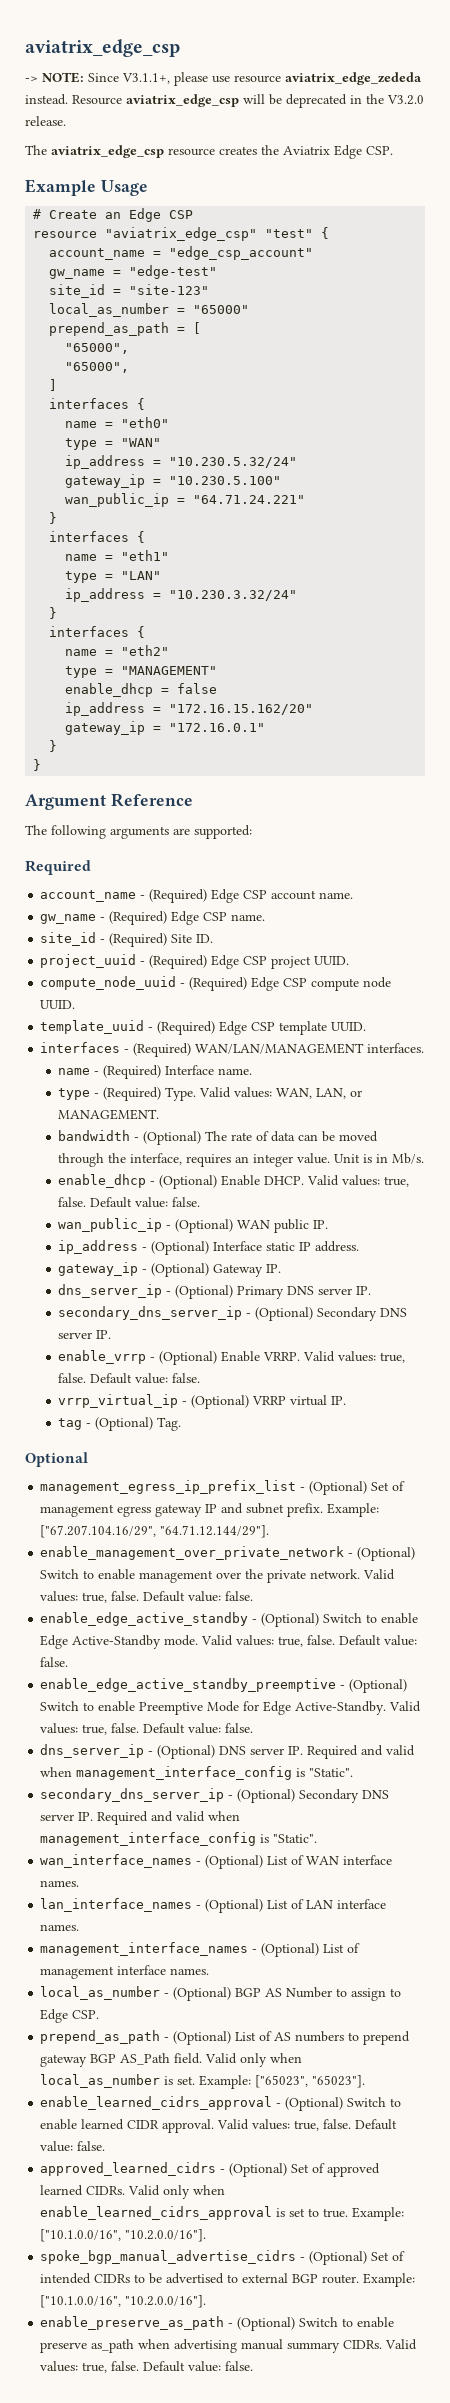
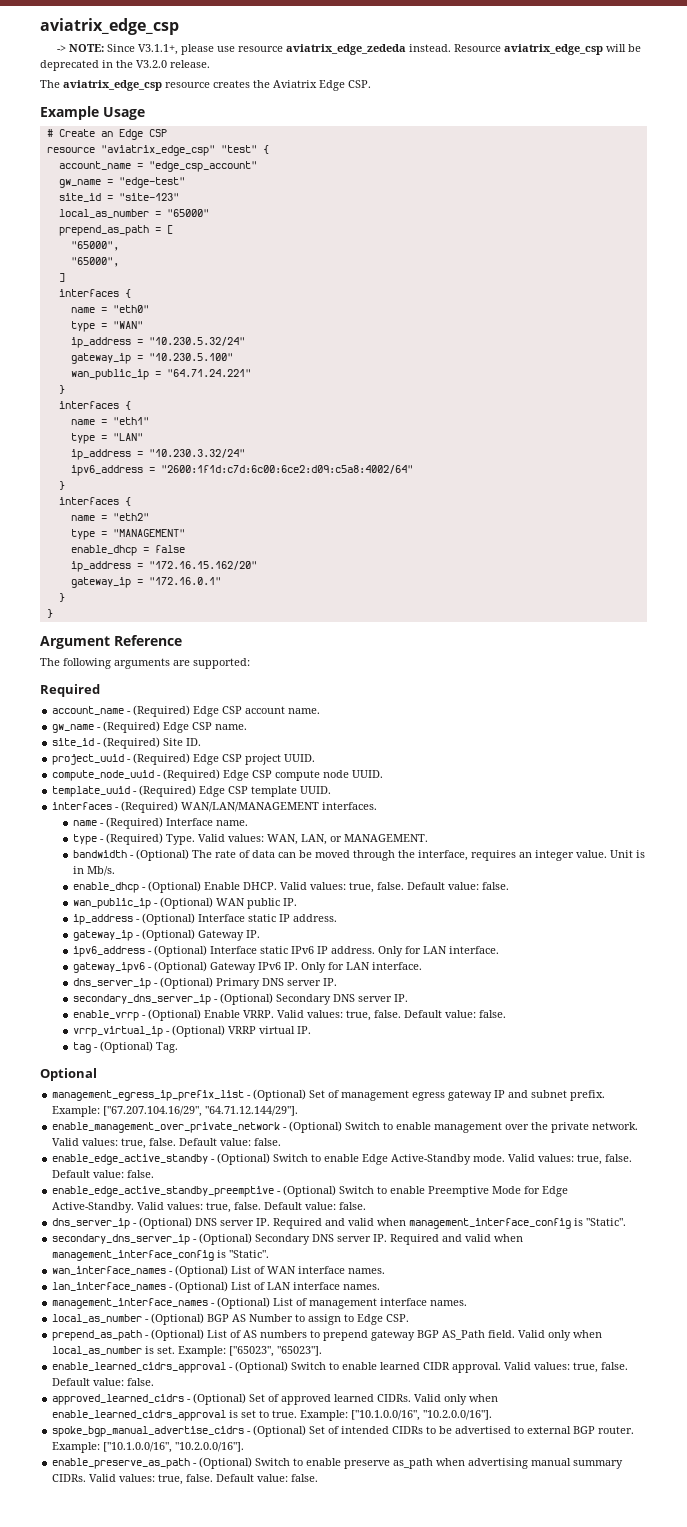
(298, 595) none -> [70,465,413,476] // ipv6_address = "2600:1f1d:c7d:6c00:6ce2:d09:c5a8:4002/64"
(282, 1268) none -> [72,945,499,957] [72,961,422,973] // ipv6_address - (Optional) Interface static IPv6 IP address. Only for LAN interface. // gateway_ipv6 - (Optional) Gateway IPv6 IP. Only for LAN interface.

